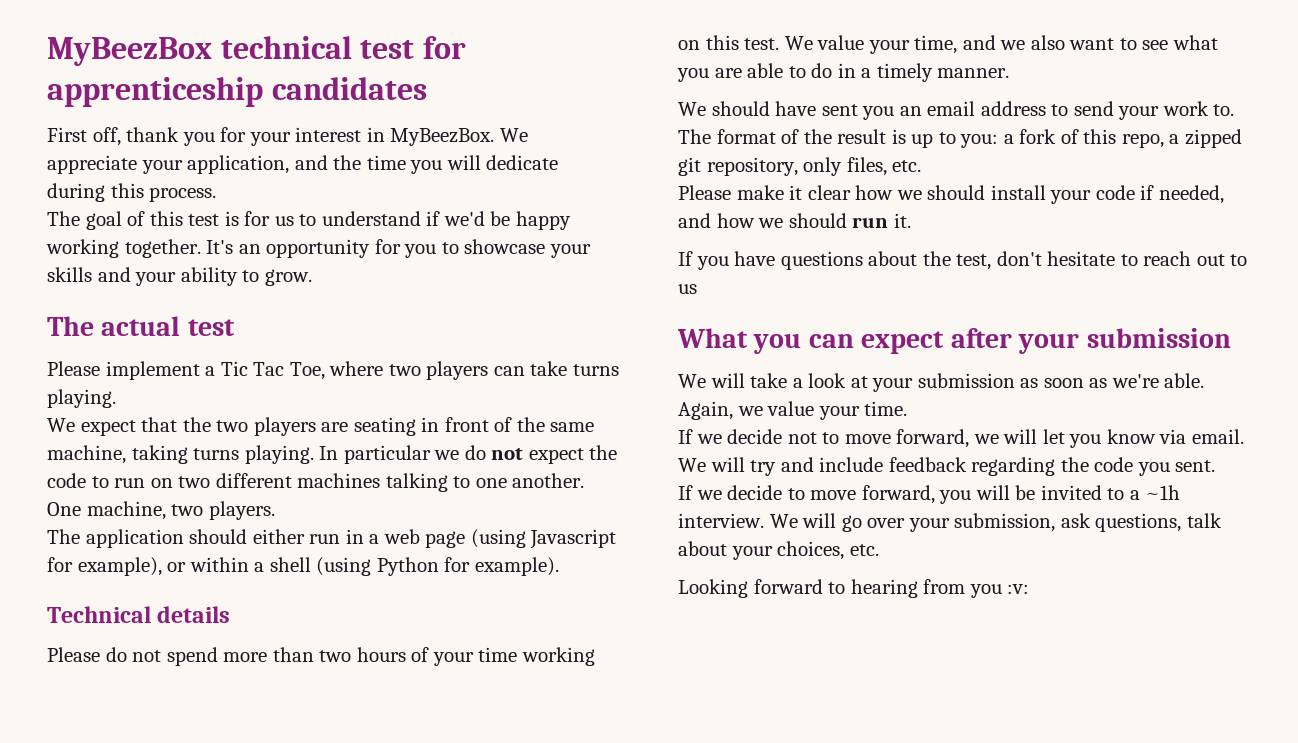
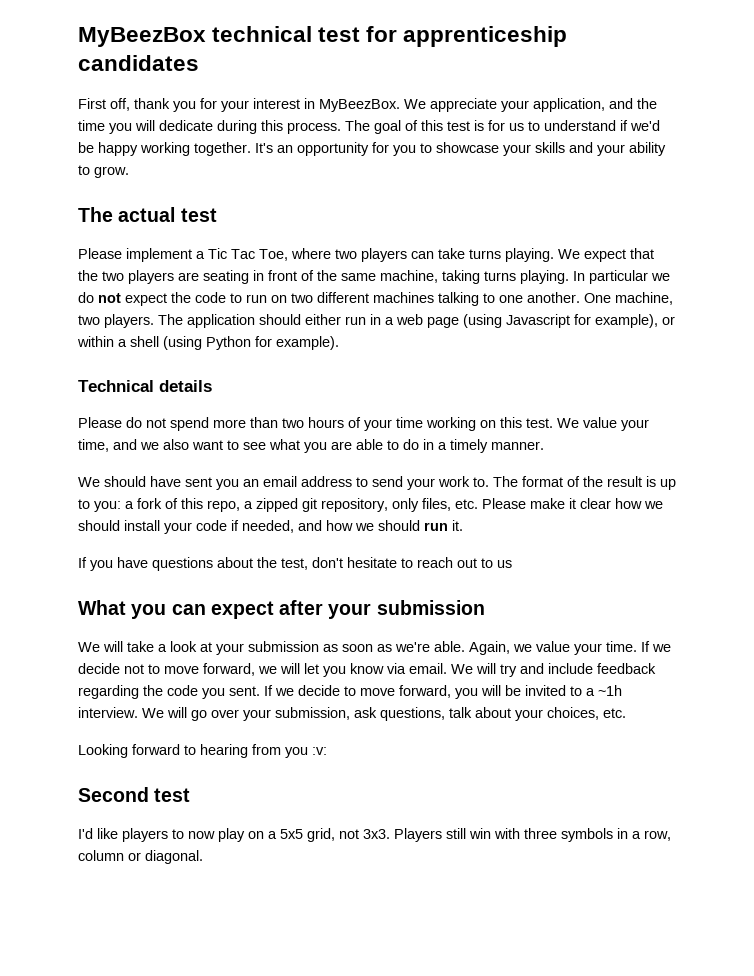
(217, 194) // -> (341, 128) none
(116, 398) // -> (554, 255) none
(275, 510) // -> (154, 321) none
(922, 166) // -> (478, 504) none
(908, 408) // -> (637, 646) none
(1216, 466) // -> (260, 691) none
(1030, 589) none -> [78,787,191,802] [78,828,671,842] [78,850,203,864] // Second test // I'd like players to now play on a 5x5 grid, not 3x3. Players still win with three symbols in a row, column or diagonal.

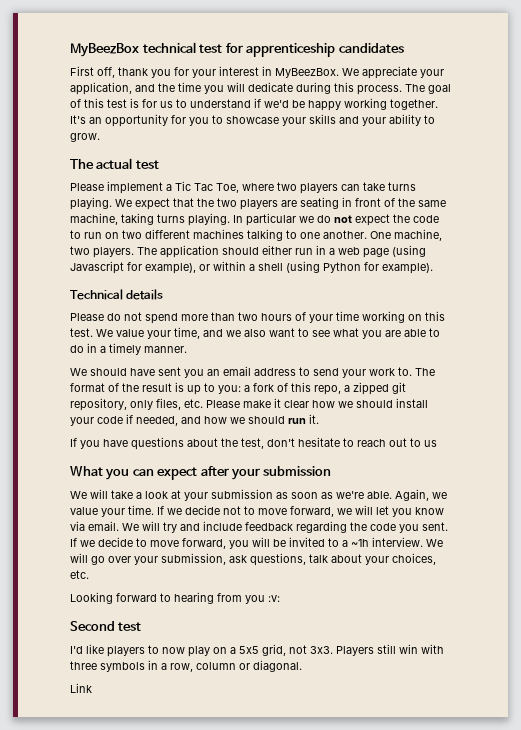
(203, 857) none -> [70,683,92,693] // Link

